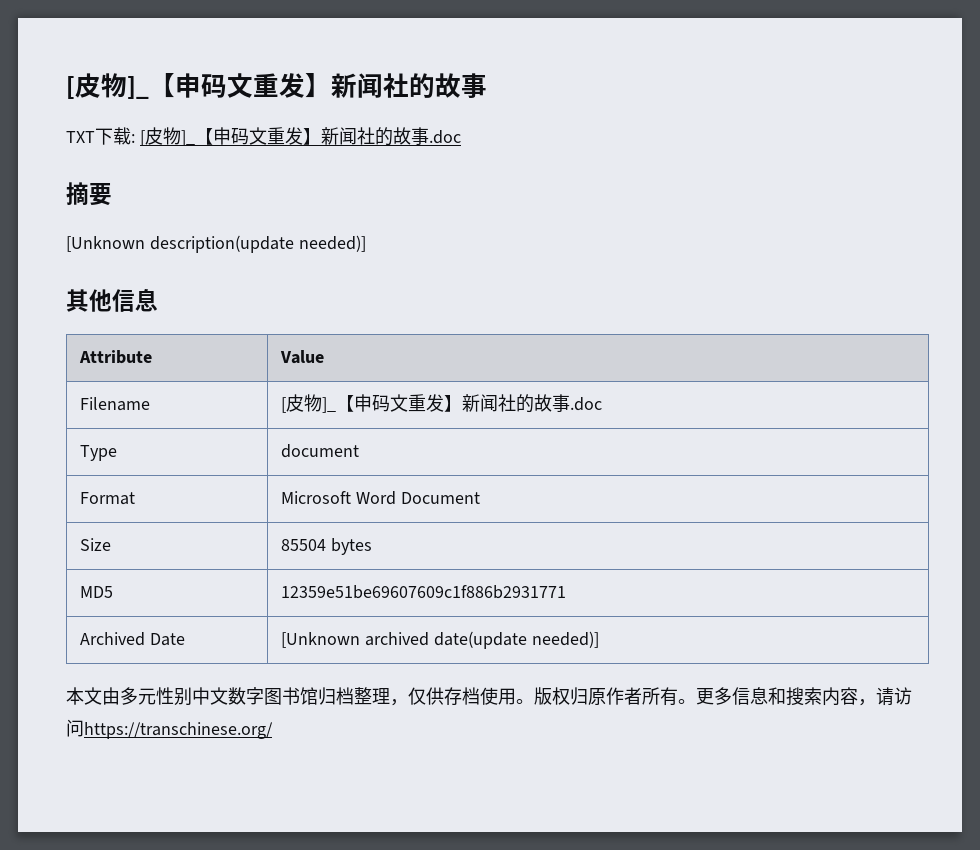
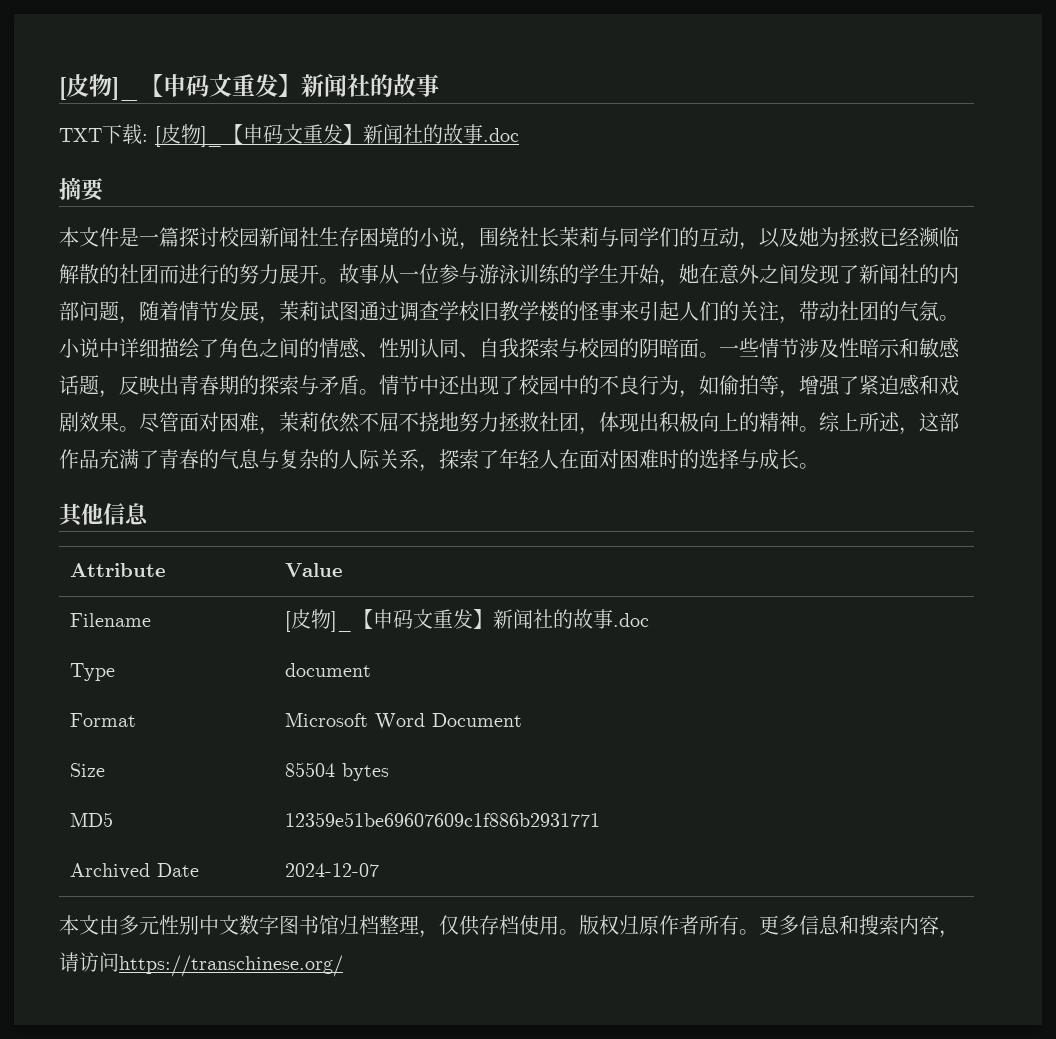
[66,235,366,253] [Unknown description(update needed)] -> [59,227,959,250] [59,264,959,287] [59,301,959,324] [59,337,960,359] [59,374,959,398] [59,412,959,435] [59,449,819,472] 本文件是一篇探讨校园新闻社生存困境的小说，围绕社长茉莉与同学们的互动，以及她为拯救已经濒临解散的社团而进行的努力展开。故事从一位参与游泳训练的学生开始，她在意外之间发现了新闻社的内部问题，随着情节发展，茉莉试图通过调查学校旧教学楼的怪事来引起人们的关注，带动社团的气氛。小说中详细描绘了角色之间的情感、性别认同、自我探索与校园的阴暗面。一些情节涉及性暗示和敏感话题，反映出青春期的探索与矛盾。情节中还出现了校园中的不良行为，如偷拍等，增强了紧迫感和戏剧效果。尽管面对困难，茉莉依然不屈不挠地努力拯救社团，体现出积极向上的精神。综上所述，这部作品充满了青春的气息与复杂的人际关系，探索了年轻人在面对困难时的选择与成长。
[281,631,599,649] [Unknown archived date(update needed)] -> [285,863,380,877] 2024-12-07

